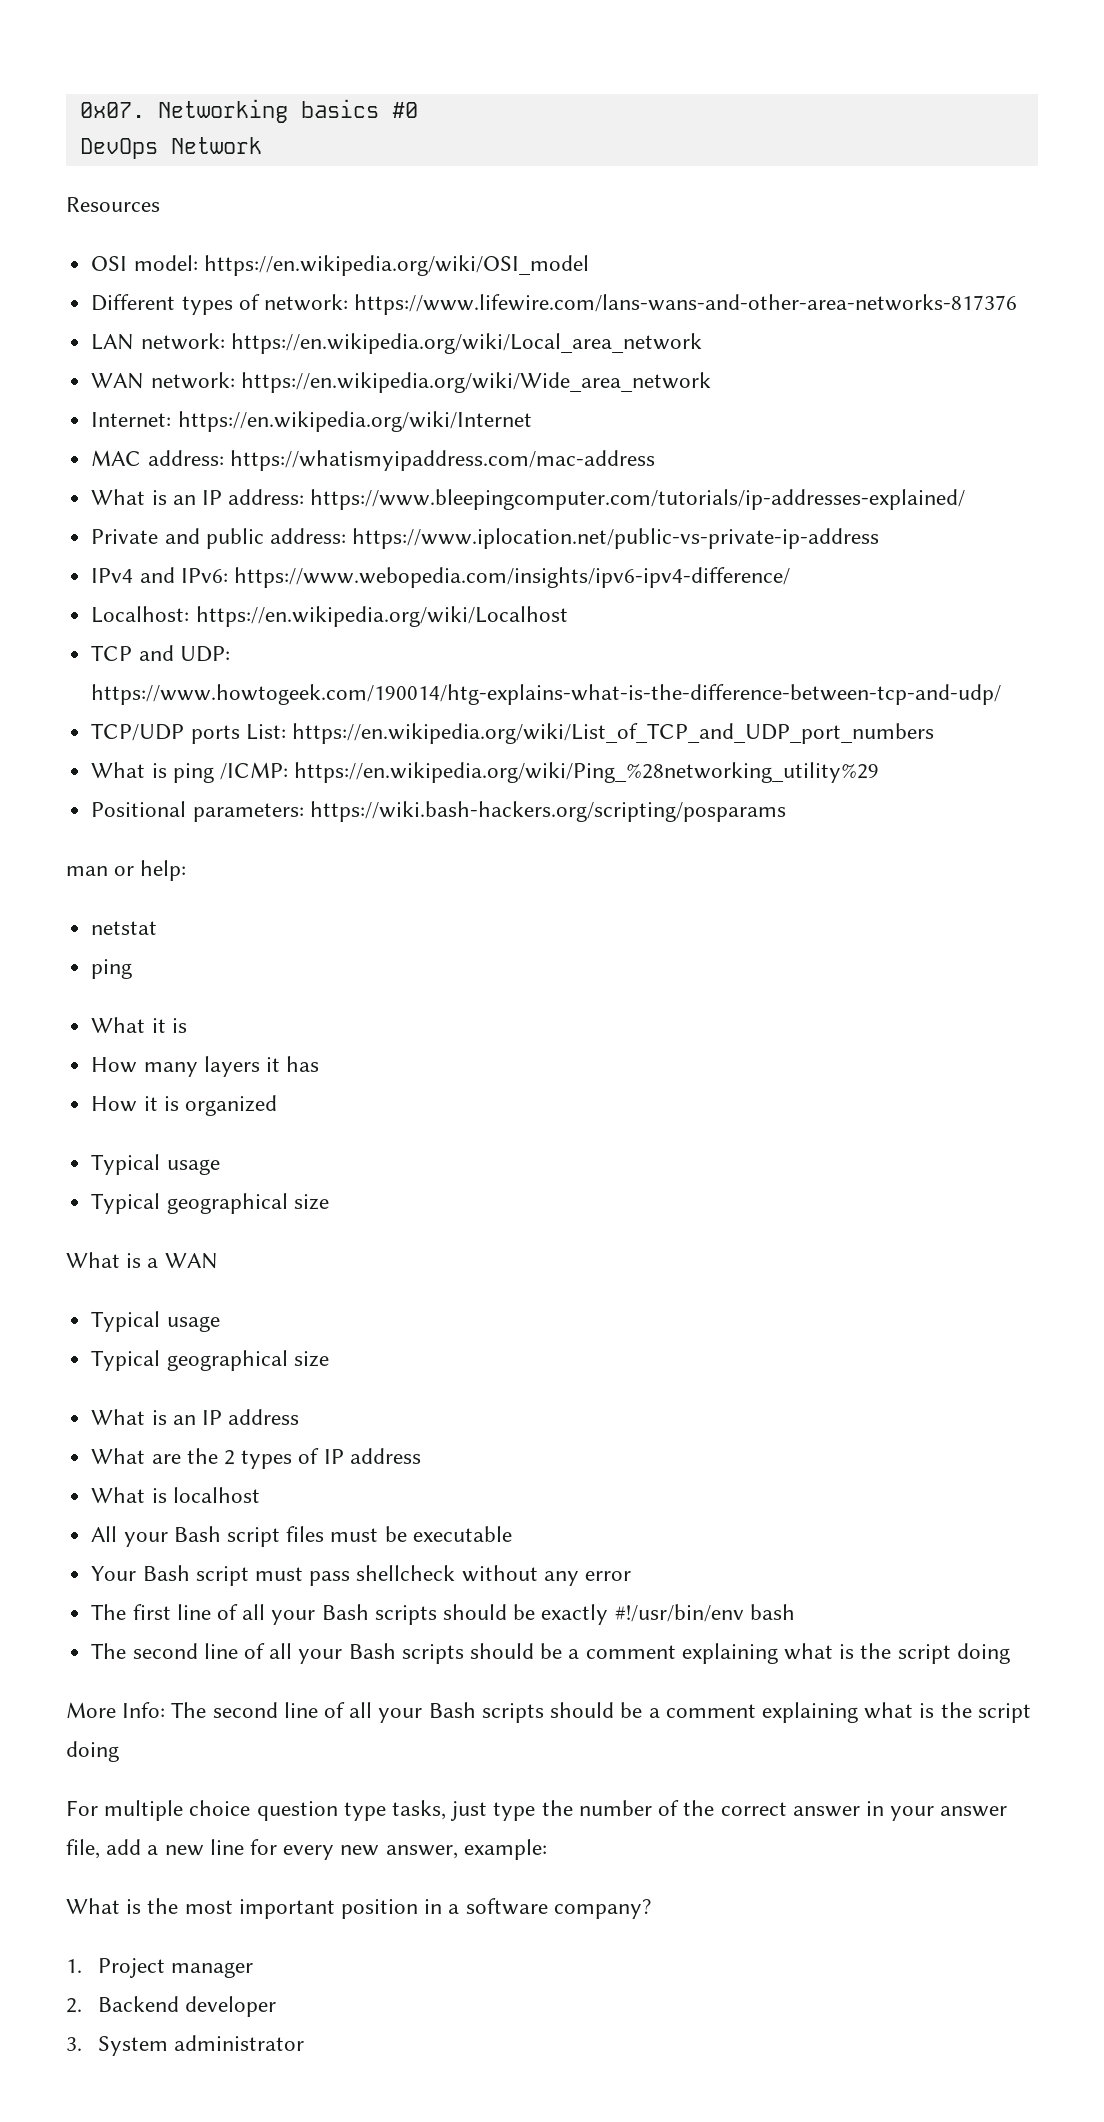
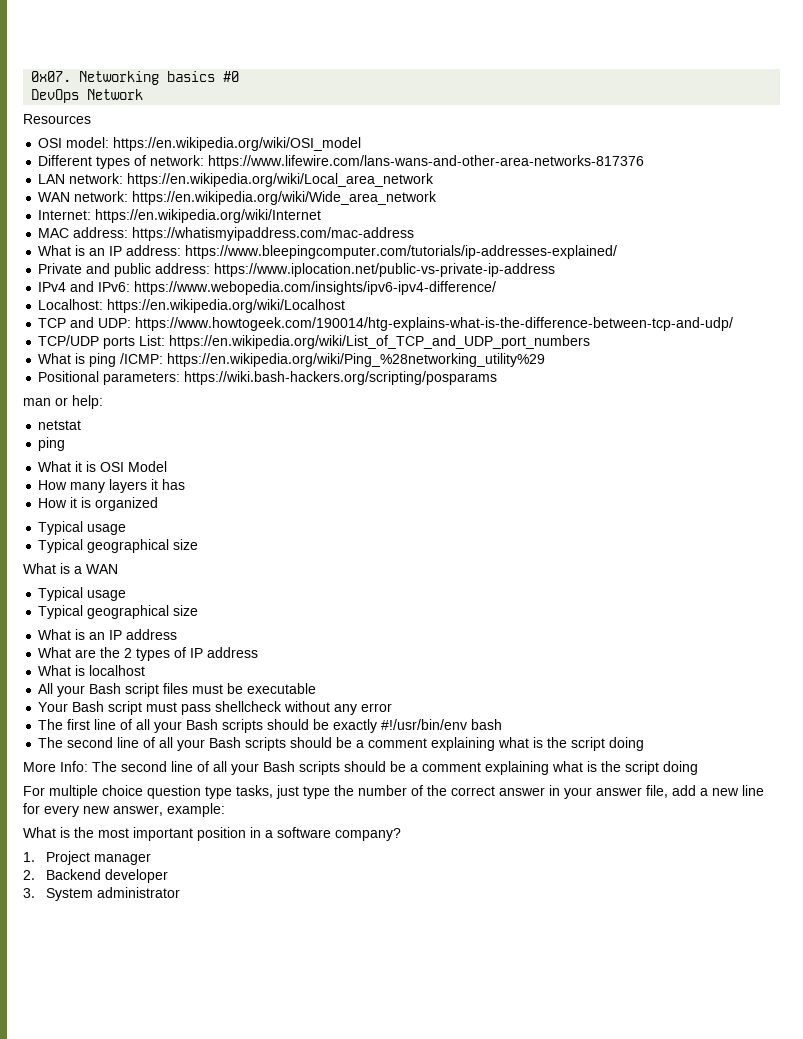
(187, 1025) none -> [100,461,168,472] OSI Model

